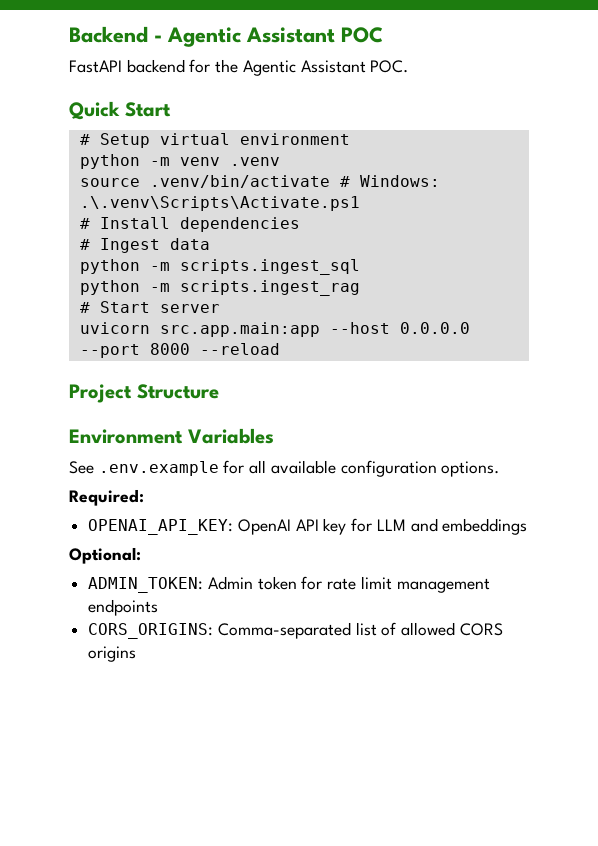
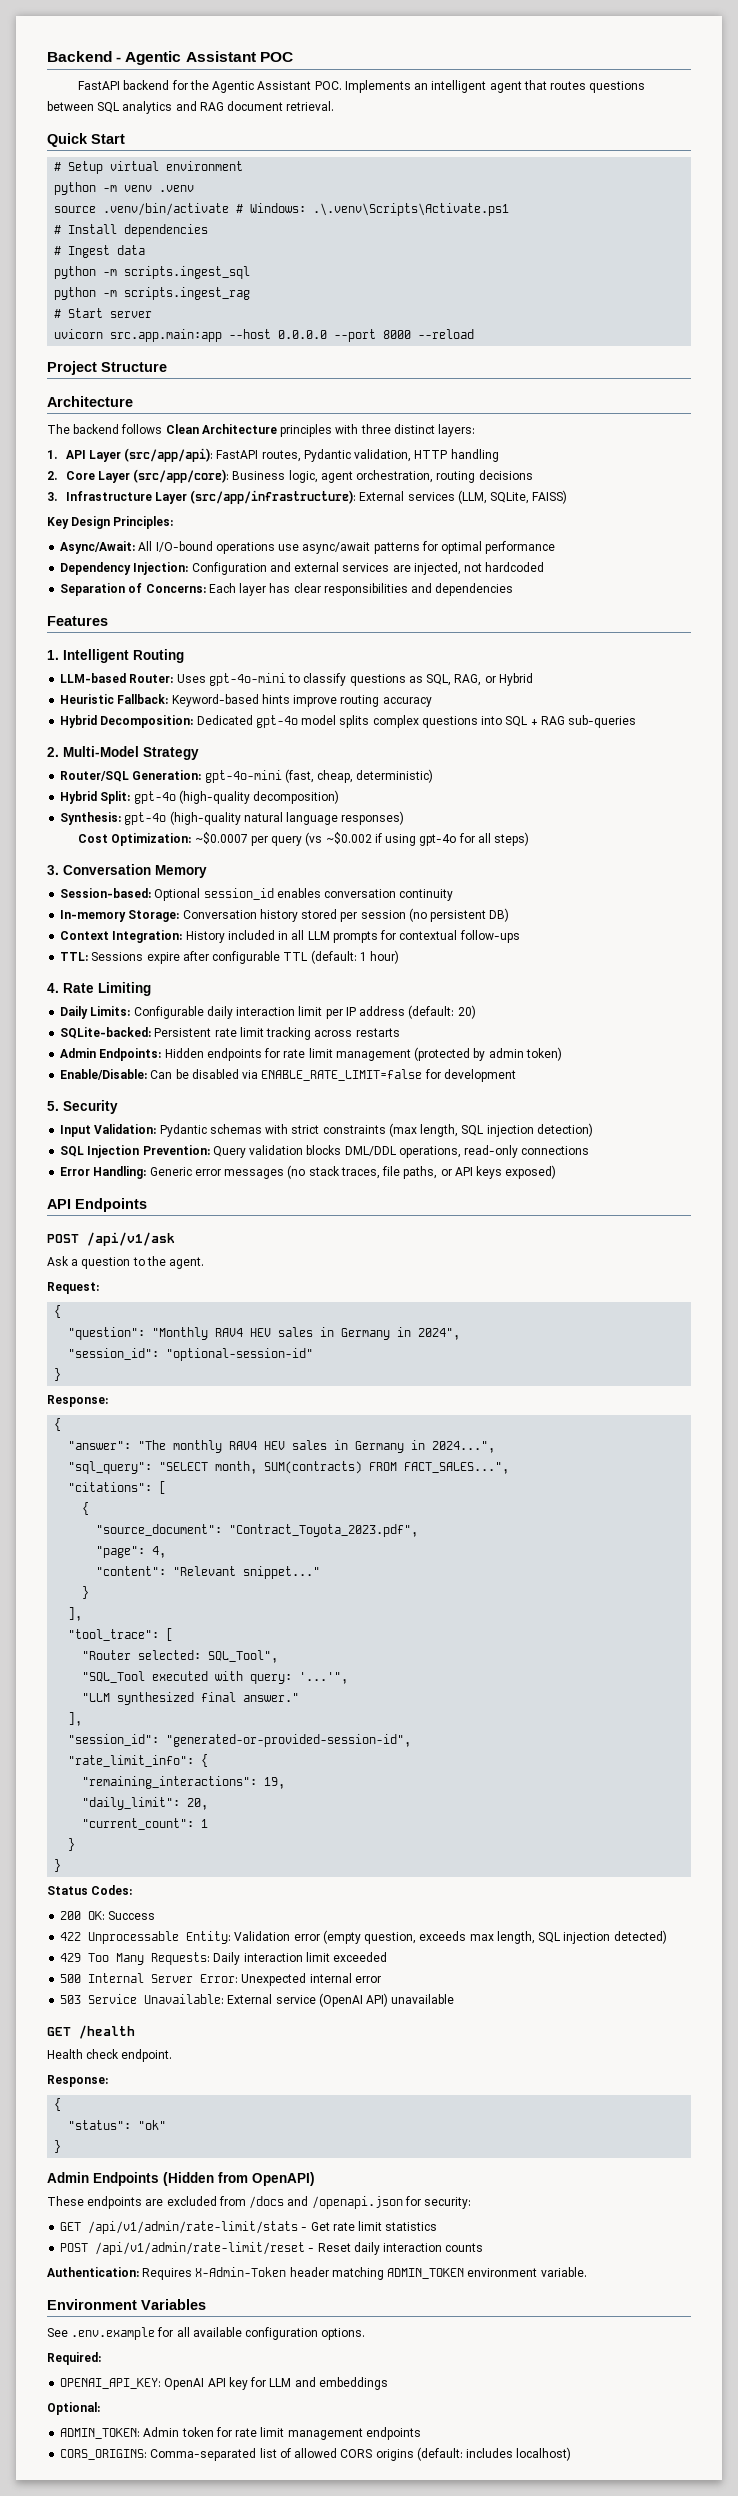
(409, 66) none -> [344,80,646,93] [47,101,335,114] Implements an intelligent agent that routes questions between SQL analytics and RAG document retrieval.
(219, 391) none -> [47,396,133,407] [47,424,476,437] [47,448,499,462] [47,469,533,483] [47,490,568,504] [47,516,174,529] [60,541,556,554] [60,562,545,575] [60,583,514,596] [47,616,108,626] [47,649,184,663] [60,673,533,686] [60,694,432,707] [60,715,637,728] [47,746,199,760] [60,769,434,783] [60,790,340,804] [60,811,405,825] [78,832,530,846] [47,864,207,878] [60,888,454,901] [60,908,510,922] [60,930,520,943] [60,950,400,964] [47,982,151,996] [60,1005,476,1019] [60,1027,400,1040] [60,1047,562,1061] [60,1069,516,1082] [47,1100,118,1114] [60,1123,593,1137] [60,1145,590,1158] [60,1165,557,1179] [47,1198,147,1212] [47,1232,175,1246] [47,1256,205,1269] [47,1282,99,1294] [54,1305,62,1318] [68,1327,461,1340] [68,1348,314,1361] [54,1368,62,1381] [47,1395,108,1407] [54,1418,62,1431] [68,1440,496,1453] [68,1461,510,1474] [68,1481,167,1494] [82,1502,90,1515] [96,1524,419,1537] [96,1546,167,1558] [96,1566,321,1579] [82,1586,90,1599] [68,1607,83,1621] [68,1628,174,1641] [82,1650,279,1663] [82,1671,349,1684] [82,1692,300,1705] [68,1712,83,1726] [68,1734,412,1747] [68,1754,209,1767] [82,1776,286,1789] [82,1797,209,1810] [82,1818,209,1830] [68,1838,76,1851] [54,1859,62,1872] [47,1885,133,1895] [60,1911,156,1920] [60,1930,667,1944] [60,1952,388,1965] [60,1973,381,1986] [60,1993,455,2007] [47,2025,135,2039] [47,2049,173,2062] [47,2075,108,2087] [54,2098,62,2111] [68,2120,167,2130] [54,2140,62,2153] [47,2172,315,2186] [47,2196,472,2209] [60,2221,438,2234] [60,2242,484,2255] [47,2267,587,2280] // Architecture // The backend follows Clean Architecture principles with three distinct layers: // 1. API Layer (src/app/api): FastAPI routes, Pydantic validation, HTTP handling // 2. Core Layer (src/app/core): Business logic, agent orchestration, routing decisions // 3. Infrastructure Layer (src/app/infrastructure): External services (LLM, SQLite, FAISS) // Key Design Principles: // Async/Await: All I/O-bound operations use async/await patterns for optimal performance // Dependency Injection: Configuration and external services are injected, not hardcoded // Separation of Concerns: Each layer has clear responsibilities and dependencies // Features // 1. Intelligent Routing // LLM-based Router: Uses gpt-4o-mini to classify questions as SQL, RAG, or Hybrid // Heuristic Fallback: Keyword-based hints improve routing accuracy // Hybrid Decomposition: Dedicated gpt-4o model splits complex questions into SQL + RAG sub-queries // 2. Multi-Model Strategy // Router/SQL Generation: gpt-4o-mini (fast, cheap, deterministic) // Hybrid Split: gpt-4o (high-quality decomposition) // Synthesis: gpt-4o (high-quality natural language responses) // Cost Optimization: ~$0.0007 per query (vs ~$0.002 if using gpt-4o for all steps) // 3. Conversation Memory // Session-based: Optional session_id enables conversation continuity // In-memory Storage: Conversation history stored per session (no persistent DB) // Context Integration: History included in all LLM prompts for contextual follow-ups // TTL: Sessions expire after configurable TTL (default: 1 hour) // 4. Rate Limiting // Daily Limits: Configurable daily interaction limit per IP address (default: 20) // SQLite-backed: Persistent rate limit tracking across restarts // Admin Endpoints: Hidden endpoints for rate limit management (protected by admin token) // Enable/Disable: Can be disabled via ENABLE_RATE_LIMIT=false for development // 5. Security // Input Validation: Pydantic schemas with strict constraints (max length, SQL injection detection) // SQL Injection Prevention: Query validation blocks DML/DDL operations, read-only connections // Error Handling: Generic error messages (no stack traces, file paths, or API keys exposed) // API Endpoints // POST /api/v1/ask // Ask a question to the agent. // Request: // { // "question": "Monthly RAV4 HEV sales in Germany in 2024", // "session_id": "optional-session-id" // } // Response: // { // "answer": "The monthly RAV4 HEV sales in Germany in 2024...", // "sql_query": "SELECT month, SUM(contracts) FROM FACT_SALES...", // "citations": [ // { // "source_document": "Contract_Toyota_2023.pdf", // "page": 4, // "content": "Relevant snippet..." // } // ], // "tool_trace": [ // "Router selected: SQL_Tool", // "SQL_Tool executed with query: '...'", // "LLM synthesized final answer." // ], // "session_id": "generated-or-provided-session-id", // "rate_limit_info": { // "remaining_interactions": 19, // "daily_limit": 20, // "current_count": 1 // } // } // Status Codes: // 200 OK: Success // 422 Unprocessable Entity: Validation error (empty question, exceeds max length, SQL injection detected) // 429 Too Many Requests: Daily interaction limit exceeded // 500 Internal Server Error: Unexpected internal error // 503 Service Unavailable: External service (OpenAI API) unavailable // GET /health // Health check endpoint. // Response: // { // "status": "ok" // } // Admin Endpoints (Hidden from OpenAPI) // These endpoints are excluded from /docs and /openapi.json for security: // GET /api/v1/admin/rate-limit/stats - Get rate limit statistics // POST /api/v1/admin/rate-limit/reset - Reset daily interaction counts // Authentication: Requires X-Admin-Token header matching ADMIN_TOKEN environment variable.
(137, 654) none -> [416,2447,572,2461] (default: includes localhost)

